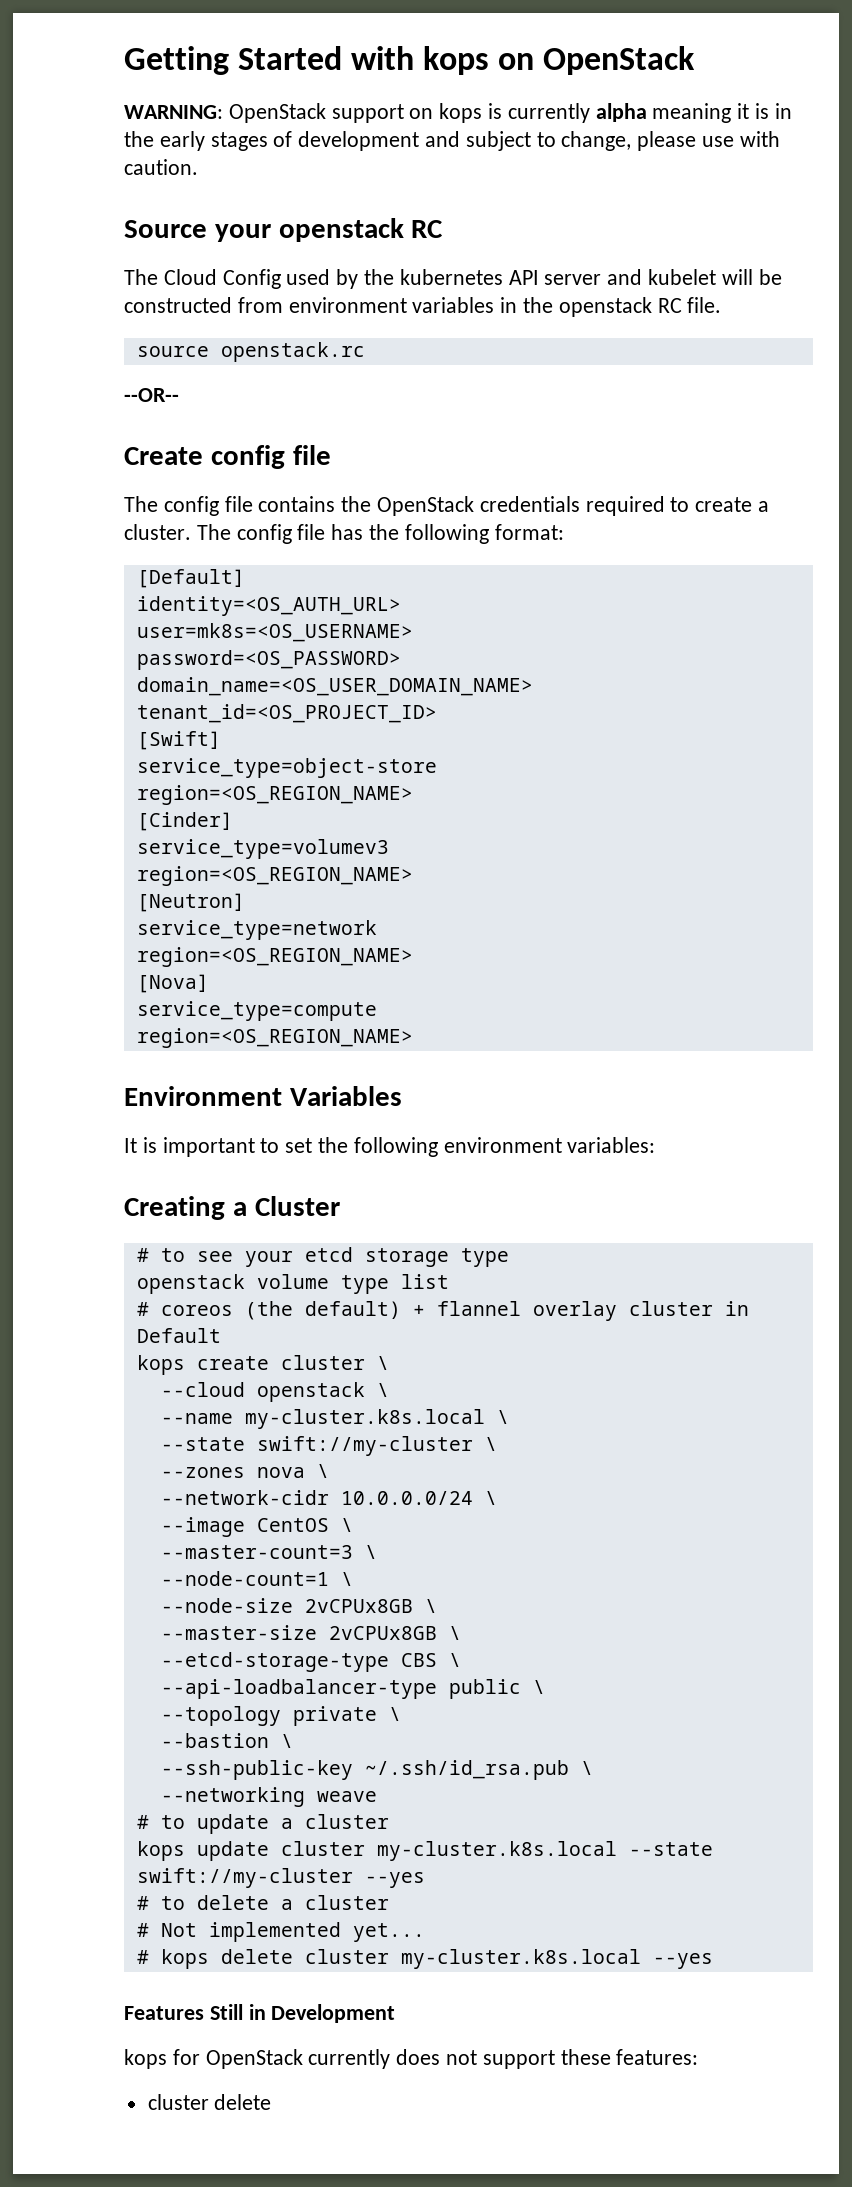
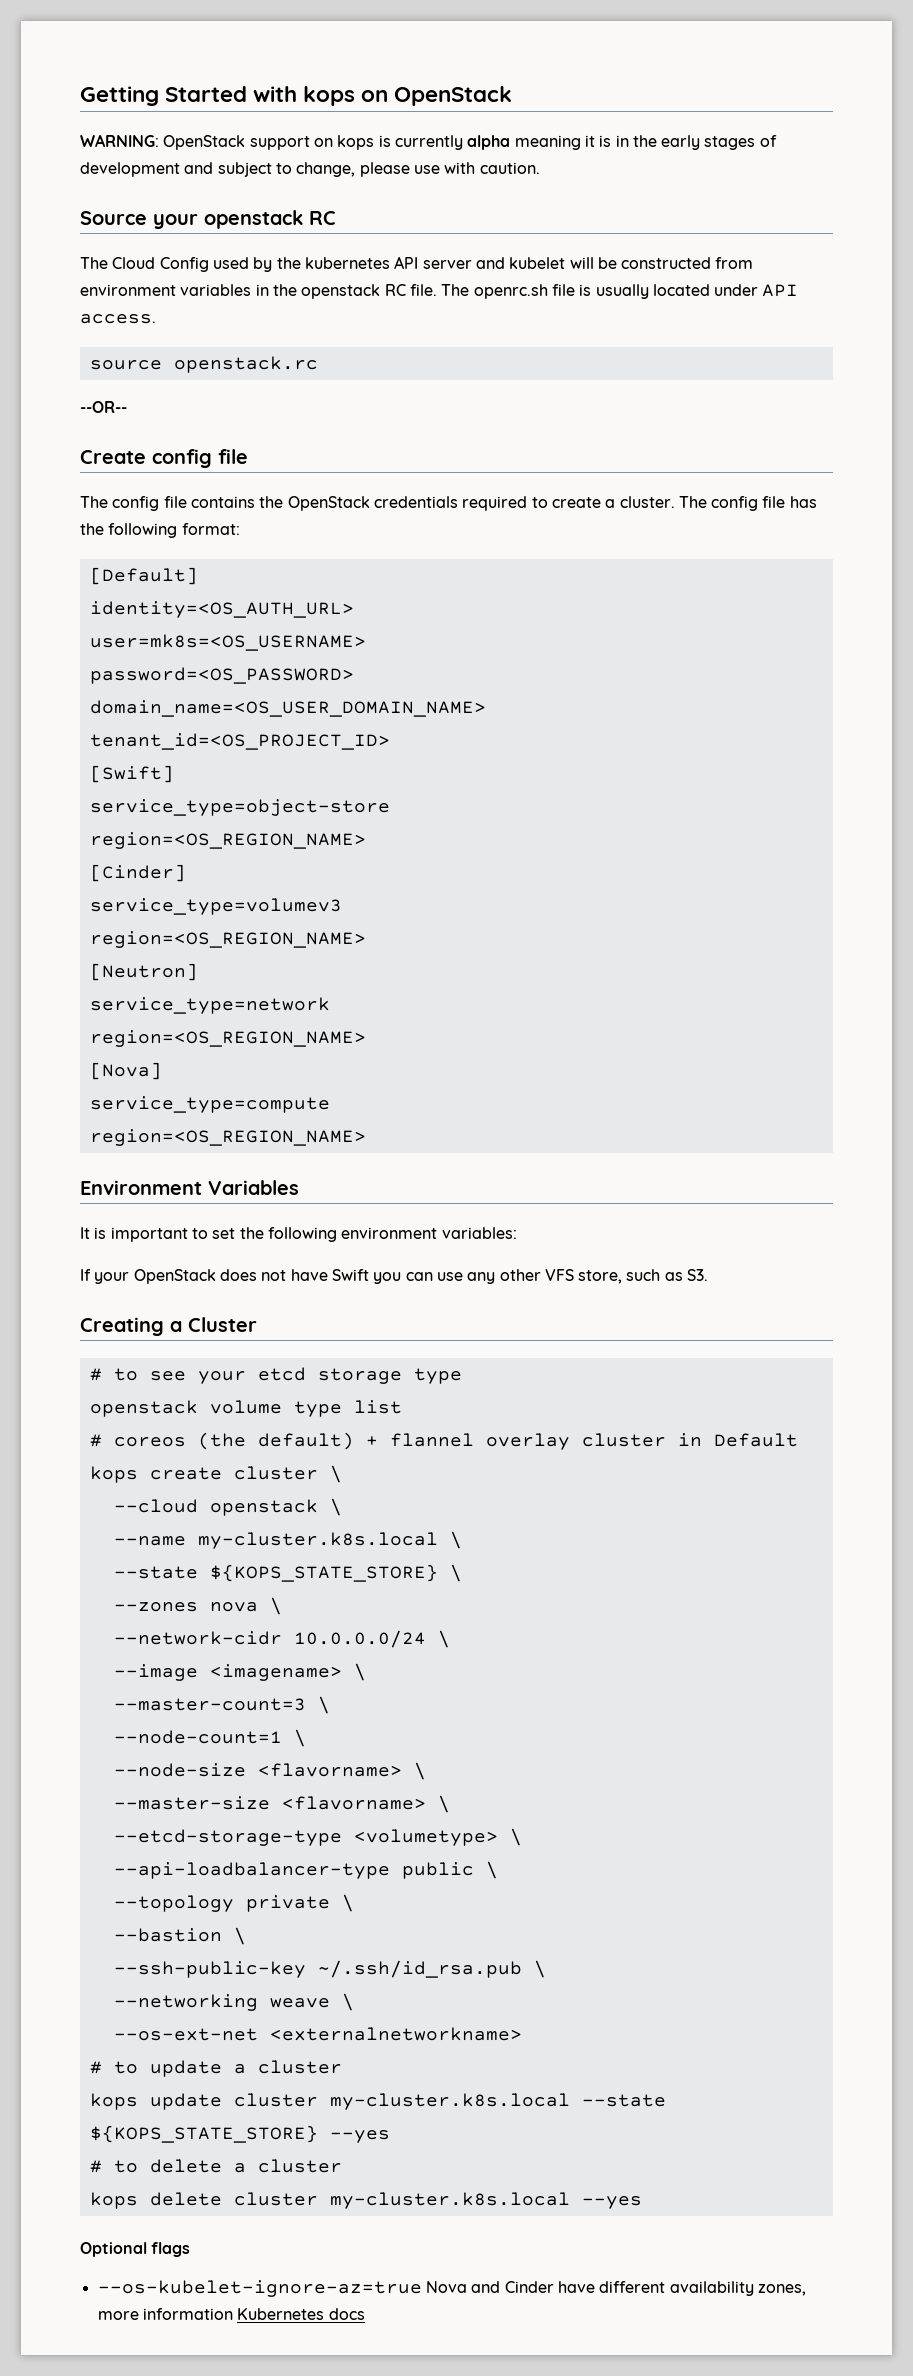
(722, 305) none -> [441,284,799,299] [80,314,156,324] The openrc.sh file is usually located under API access.
(656, 1145) none -> [80,1269,709,1284] // If your OpenStack does not have Swift you can use any other VFS store, such as S3.
[256,1436,473,1456] swift://my-cluster -> [209,1564,438,1582] ${KOPS_STATE_STORE}
[256,1518,329,1532] CentOS -> [209,1664,342,1681] <imagename>
[304,1599,413,1613] 2vCPUx8GB -> [257,1763,402,1777] <flavorname>
[328,1626,437,1640] 2vCPUx8GB -> [281,1796,426,1810] <flavorname>
[400,1653,437,1667] CBS -> [353,1829,498,1846] <volumetype>
(377, 1796) none -> [341,1993,354,2011] [113,2027,522,2041] \ // --os-ext-net <externalnetworkname>
[136,1868,353,1888] swift://my-cluster -> [89,2125,318,2143] ${KOPS_STATE_STORE}
[136,1922,425,1942] [136,1950,149,1964] # Not implemented yet... // # -> (342, 2166) none
[124,2004,396,2023] [124,2049,699,2069] [147,2094,272,2110] Features Still in Development // kops for OpenStack currently does not support these features: // cluster delete -> [80,2242,191,2257] [97,2280,806,2297] [97,2308,365,2320] Optional flags // --os-kubelet-ignore-az=true Nova and Cinder have different availability zones, more information Kubernetes docs

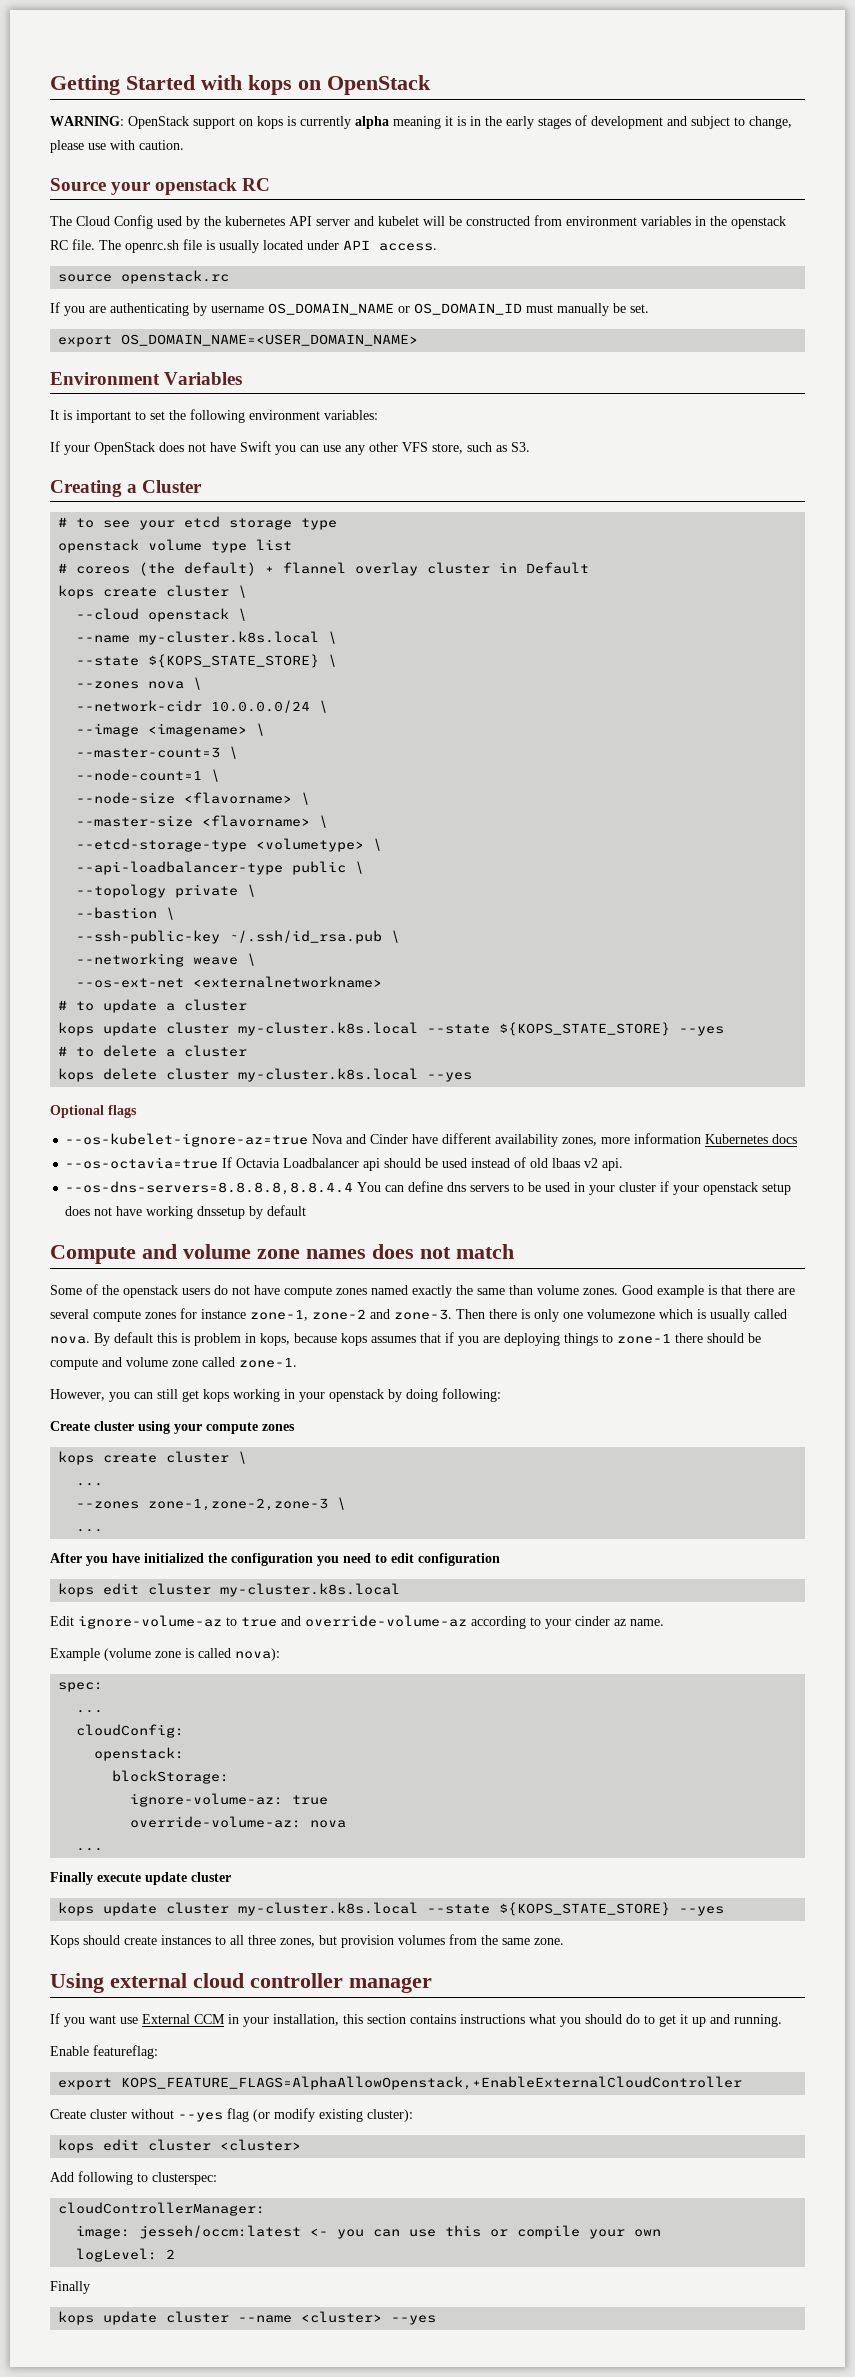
[80,401,127,413] [80,449,248,468] [80,496,817,511] [80,523,240,538] [89,567,198,585] [89,601,354,618] [89,634,366,651] [89,667,354,684] [89,700,486,717] [89,733,390,750] [89,765,174,783] [89,799,390,816] [89,832,366,849] [89,864,186,882] [89,898,342,915] [89,931,366,948] [89,963,198,981] [89,997,330,1014] [89,1030,366,1047] [89,1062,162,1080] [89,1096,330,1113] [89,1129,366,1146] --OR-- // Create config file // The config file contains the OpenStack credentials required to create a cluster. The config file has the following format: // [Default] // identity=<OS_AUTH_URL> // user=mk8s=<OS_USERNAME> // password=<OS_PASSWORD> // domain_name=<OS_USER_DOMAIN_NAME> // tenant_id=<OS_PROJECT_ID> // [Swift] // service_type=object-store // region=<OS_REGION_NAME> // [Cinder] // service_type=volumev3 // region=<OS_REGION_NAME> // [Neutron] // service_type=network // region=<OS_REGION_NAME> // [Nova] // service_type=compute // region=<OS_REGION_NAME> -> [50,302,649,316] [58,334,419,347] If you are authenticating by username OS_DOMAIN_NAME or OS_DOMAIN_ID must manually be set. // export OS_DOMAIN_NAME=<USER_DOMAIN_NAME>
(365, 2314) none -> [65,1157,624,1171] [65,1181,792,1195] [65,1205,307,1219] [50,1244,514,1264] [50,1284,795,1298] [50,1308,787,1322] [50,1332,761,1346] [50,1357,297,1370] [50,1388,501,1402] [50,1421,295,1434] [58,1451,248,1465] [76,1483,104,1486] [76,1497,347,1511] [76,1529,104,1532] [50,1553,500,1566] [58,1583,401,1597] [50,1615,664,1629] [50,1648,280,1661] [58,1682,104,1692] [76,1710,104,1713] [76,1724,185,1738] [94,1747,185,1761] [112,1770,230,1784] [130,1793,329,1807] [130,1816,347,1828] [76,1848,104,1851] [50,1872,231,1885] [58,1902,725,1916] [50,1934,564,1948] [50,1973,432,1993] [50,2013,782,2027] [50,2045,158,2059] [58,2076,743,2090] [50,2108,413,2122] [58,2139,302,2153] [50,2171,217,2185] [58,2202,266,2216] [76,2225,662,2239] [76,2248,176,2262] [50,2281,90,2294] [58,2311,437,2325] // --os-octavia=true If Octavia Loadbalancer api should be used instead of old lbaas v2 api. // --os-dns-servers=8.8.8.8,8.8.4.4 You can define dns servers to be used in your cluster if your openstack setup does not have working dnssetup by default // Compute and volume zone names does not match // Some of the openstack users do not have compute zones named exactly the same than volume zones. Good example is that there are several compute zones for instance zone-1, zone-2 and zone-3. Then there is only one volumezone which is usually called nova. By default this is problem in kops, because kops assumes that if you are deploying things to zone-1 there should be compute and volume zone called zone-1. // However, you can still get kops working in your openstack by doing following: // Create cluster using your compute zones // kops create cluster \ // ... // --zones zone-1,zone-2,zone-3 \ // ... // After you have initialized the configuration you need to edit configuration // kops edit cluster my-cluster.k8s.local // Edit ignore-volume-az to true and override-volume-az according to your cinder az name. // Example (volume zone is called nova): // spec: // ... // cloudConfig: // openstack: // blockStorage: // ignore-volume-az: true // override-volume-az: nova // ... // Finally execute update cluster // kops update cluster my-cluster.k8s.local --state ${KOPS_STATE_STORE} --yes // Kops should create instances to all three zones, but provision volumes from the same zone. // Using external cloud controller manager // If you want use External CCM in your installation, this section contains instructions what you should do to get it up and running. // Enable featureflag: // export KOPS_FEATURE_FLAGS=AlphaAllowOpenstack,+EnableExternalCloudController // Create cluster without --yes flag (or modify existing cluster): // kops edit cluster <cluster> // Add following to clusterspec: // cloudControllerManager: // image: jesseh/occm:latest <- you can use this or compile your own // logLevel: 2 // Finally // kops update cluster --name <cluster> --yes

